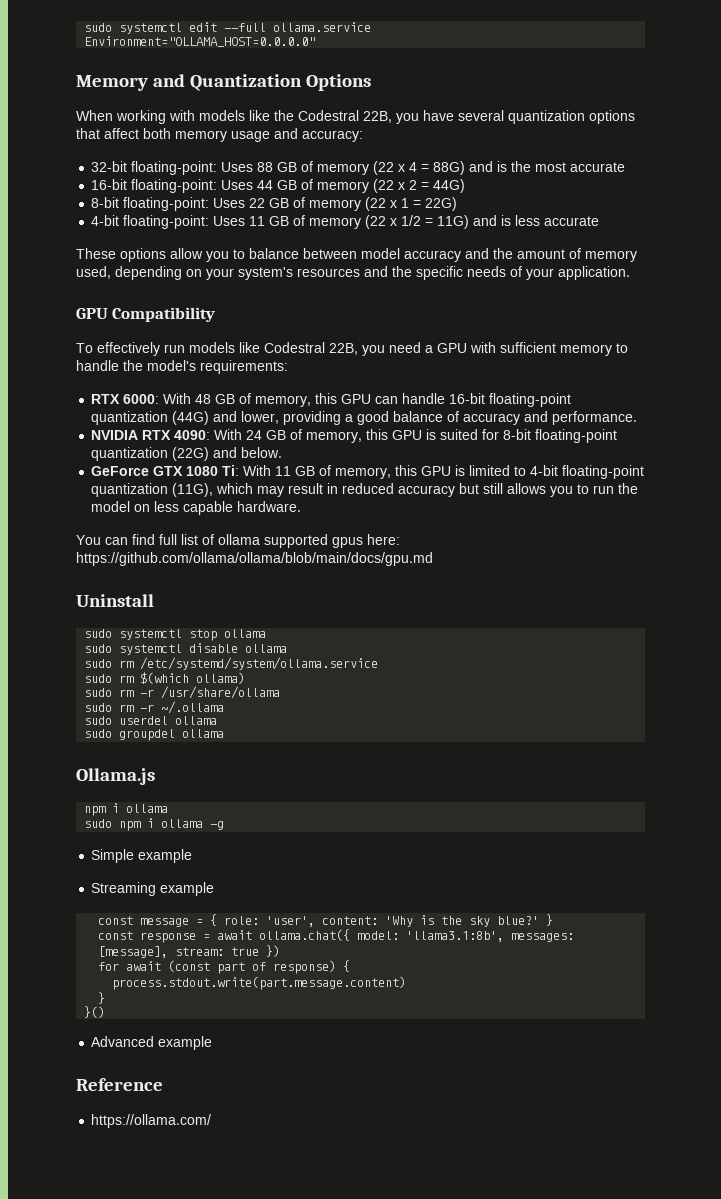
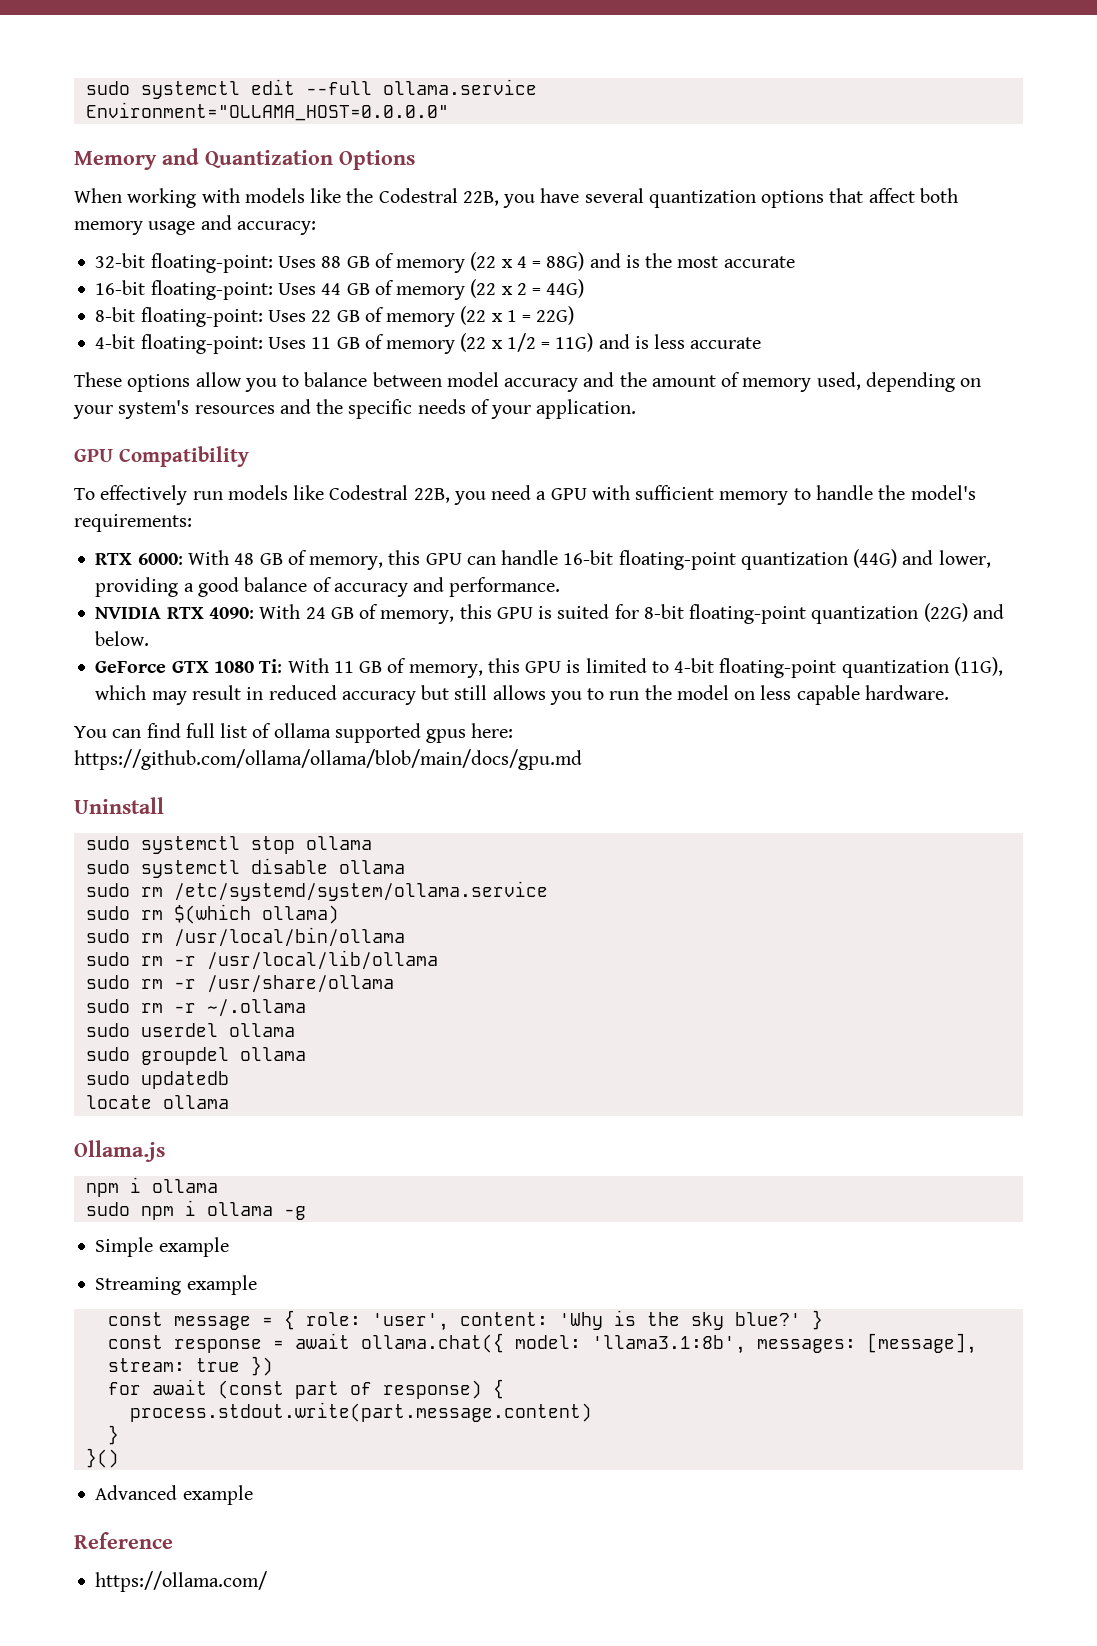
(246, 678) none -> [85,927,405,947] [85,950,438,970] // sudo rm /usr/local/bin/ollama // sudo rm -r /usr/local/lib/ollama
(225, 733) none -> [85,1071,229,1089] [85,1095,229,1109] // sudo updatedb // locate ollama

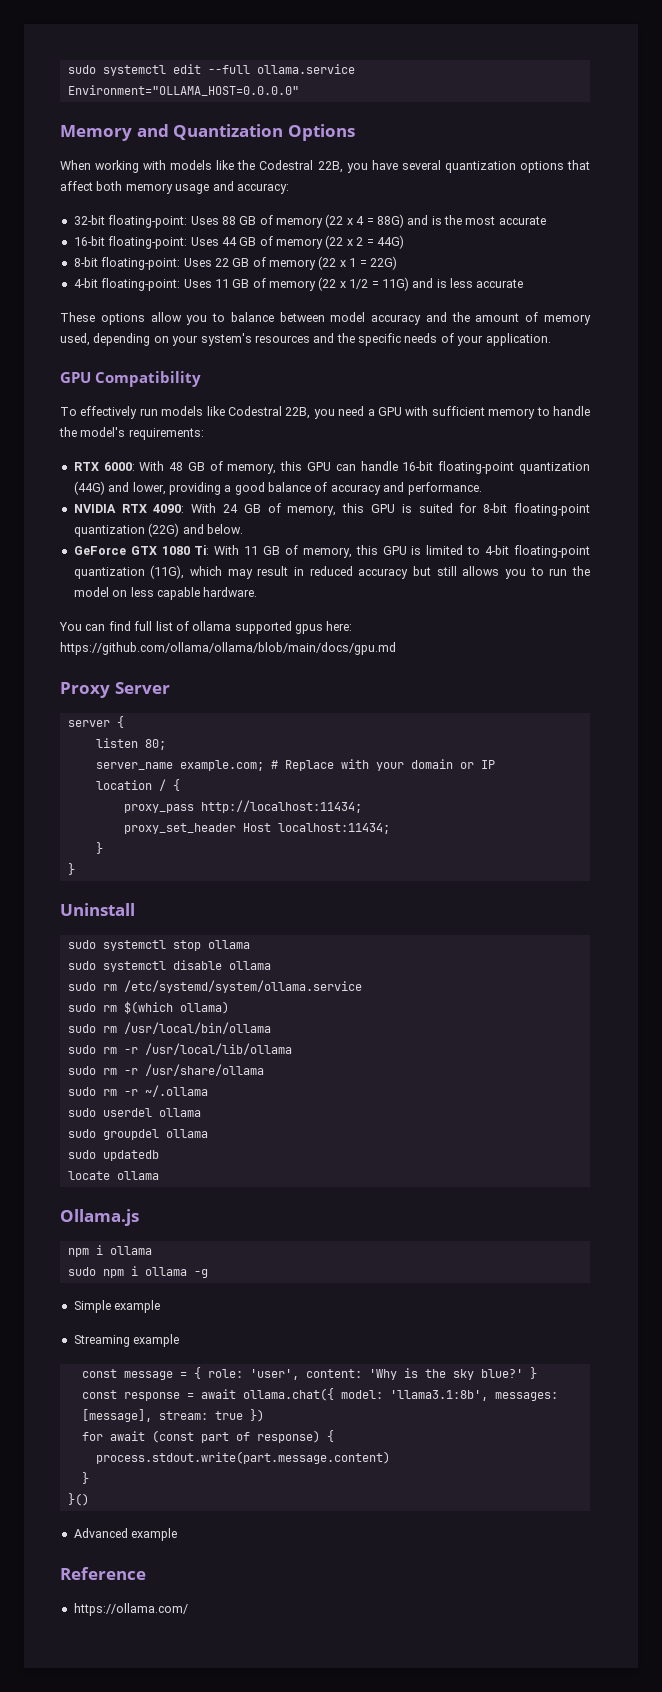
(582, 759) none -> [60,682,170,698] [67,716,124,728] [95,738,166,750] [95,759,495,771] [95,779,180,791] [123,800,362,813] [123,823,390,834] [95,842,103,854] [67,863,75,875] // Proxy Server // server { // listen 80; // server_name example.com; # Replace with your domain or IP // location / { // proxy_pass http://localhost:11434; // proxy_set_header Host localhost:11434; // } // }

